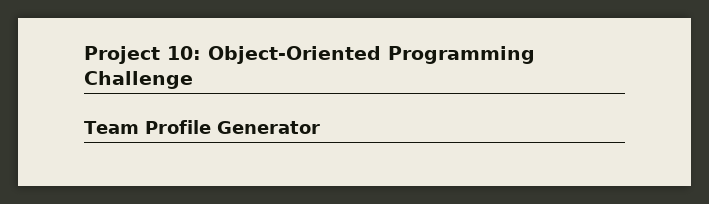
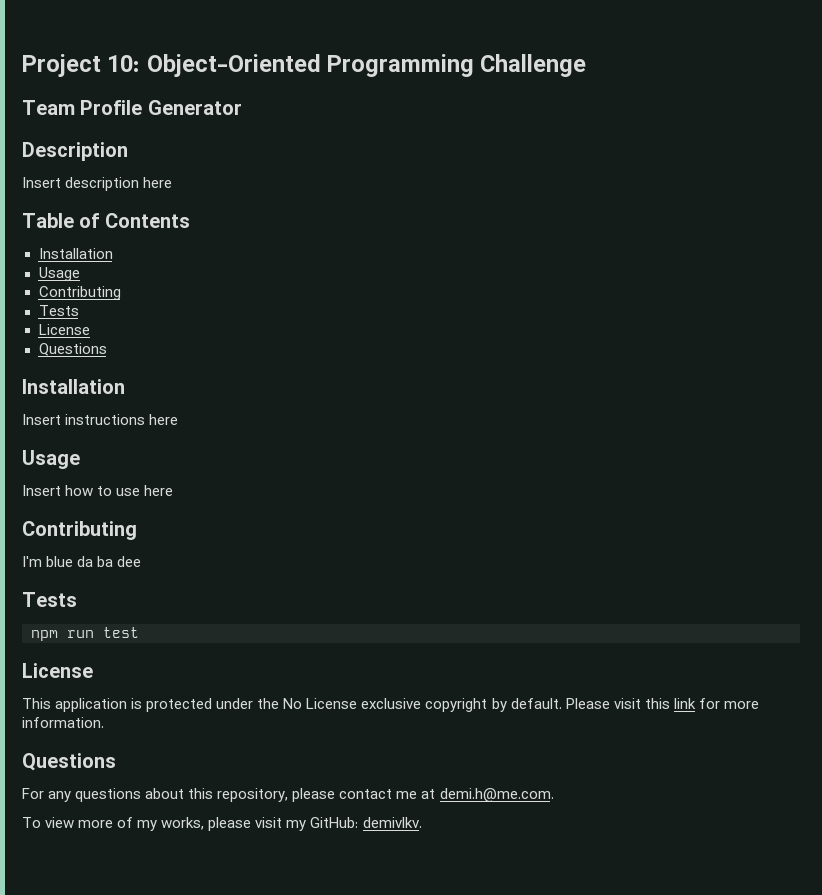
(320, 127) none -> [22,142,128,161] [22,177,173,191] [22,213,190,228] [38,248,113,259] [38,267,80,281] [38,286,121,300] [38,305,79,316] [38,324,90,335] [38,343,107,356] [22,379,125,394] [22,414,179,425] [22,450,80,469] [22,485,174,496] [22,521,137,540] [22,556,142,567] [22,592,77,607] [31,627,139,641] [22,663,93,678] [22,698,759,712] [22,717,104,728] [22,753,116,771] [22,788,554,802] [22,817,422,831] // Description // Insert description here // Table of Contents // Installation // Usage // Contributing // Tests // License // Questions // Installation // Insert instructions here // Usage // Insert how to use here // Contributing // I'm blue da ba dee // Tests // npm run test // License // This application is protected under the No License exclusive copyright by default. Please visit this link for more information. // Questions // For any questions about this repository, please contact me at demi.h@me.com. // To view more of my works, please visit my GitHub: demivlkv.

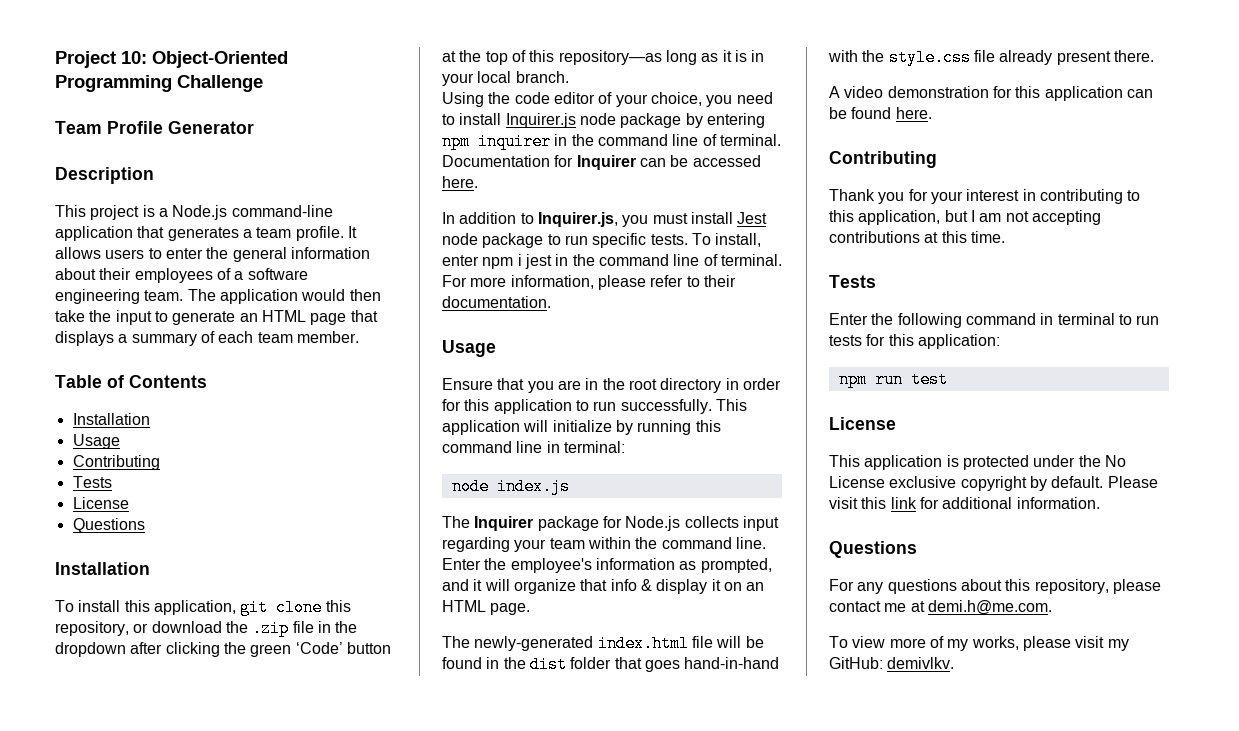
[22,177,173,191] Insert description here -> [55,205,333,220] [55,226,357,241] [55,247,370,262] [55,268,308,283] [55,289,381,304] [55,310,378,325] [55,331,359,346] This project is a Node.js command-line application that generates a team profile. It allows users to enter the general information about their employees of a software engineering team. The application would then take the input to generate an HTML page that displays a summary of each team member.
[22,414,179,425] [22,450,80,469] [22,485,174,496] [22,521,137,540] [22,556,142,567] [22,592,77,607] Insert instructions here // Usage // Insert how to use here // Contributing // I'm blue da ba dee // Tests -> [55,599,351,616] [55,620,358,637] [55,642,391,657] [442,50,765,65] [442,71,569,86] [442,92,773,107] [442,113,765,128] [442,133,781,150] [442,155,761,170] [442,176,478,188] [442,212,768,227] [442,233,762,248] [442,254,782,269] [442,275,736,290] [442,296,551,308] [442,340,496,357] [442,378,781,393] [442,399,747,414] [442,420,721,435] [442,441,625,453] [451,478,570,495] [442,516,779,531] [442,537,766,552] [442,558,772,573] [442,579,765,594] [442,600,531,615] [442,635,764,652] [442,656,780,673] [828,49,1154,66] [829,86,1153,101] [829,107,932,119] [829,151,937,168] [829,189,1141,204] [829,210,1101,225] [829,231,1005,243] [829,275,876,288] [829,313,1160,328] [829,334,1000,349] To install this application, git clone this repository, or download the .zip file in the dropdown after clicking the green ‘Code’ button at the top of this repository—as long as it is in your local branch. // Using the code editor of your choice, you need to install Inquirer.js node package by entering npm inquirer in the command line of terminal. Documentation for Inquirer can be accessed here. // In addition to Inquirer.js, you must install Jest node package to run specific tests. To install, enter npm i jest in the command line of terminal. For more information, please refer to their documentation. // Usage // Ensure that you are in the root directory in order for this application to run successfully. This application will initialize by running this command line in terminal: // node index.js // The Inquirer package for Node.js collects input regarding your team within the command line. Enter the employee's information as prompted, and it will organize that info & display it on an HTML page. // The newly-generated index.html file will be found in the dist folder that goes hand-in-hand with the style.css file already present there. // A video demonstration for this application can be found here. // Contributing // Thank you for your interest in contributing to this application, but I am not accepting contributions at this time. // Tests // Enter the following command in terminal to run tests for this application:
[723,701,759,709] more -> [942,497,1013,509] additional

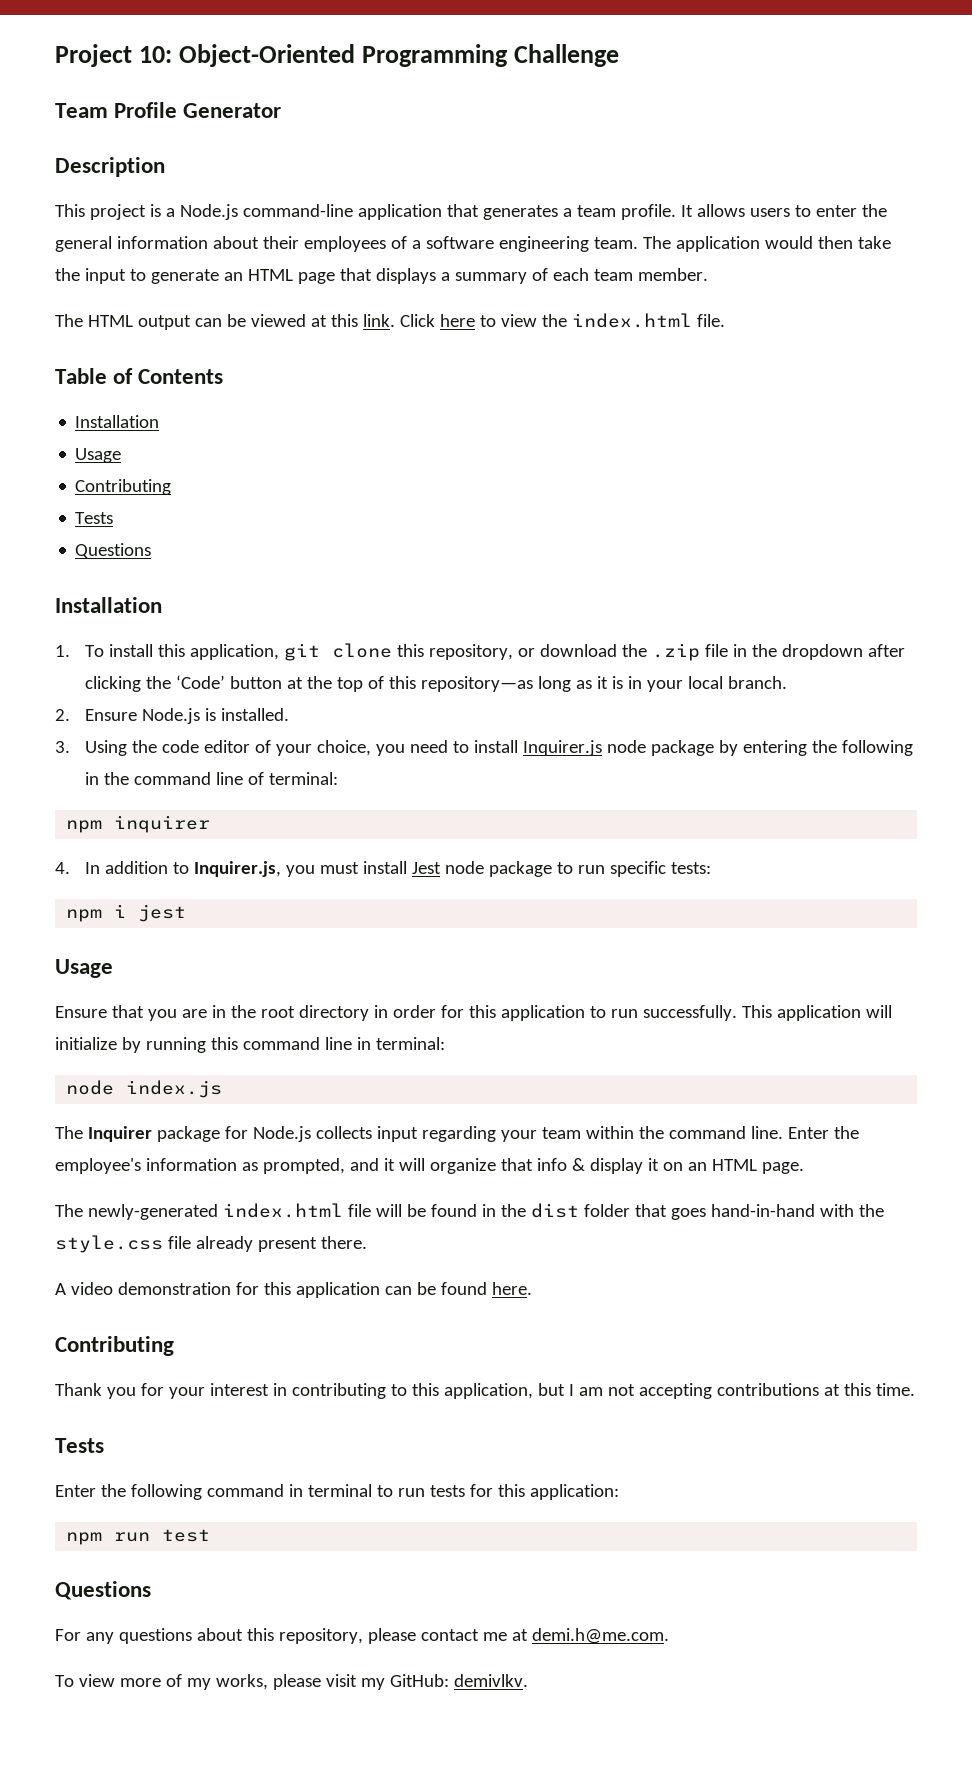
(359, 337) none -> [55,313,725,330] // The HTML output can be viewed at this link. Click here to view the index.html file.
[72,497,129,509] // License -> (114, 518) none
(150, 568) none -> [55,645,70,657] 1.
[250,644,292,657] green -> (171, 682) none
(569, 77) none -> [55,708,289,724] [55,741,70,753] 2. Ensure Node.js is installed. // 3.
[442,133,781,150] [442,155,761,170] [442,176,478,188] npm inquirer in the command line of terminal. Documentation for Inquirer can be accessed here. // -> [811,740,913,756] [84,772,338,785] [66,815,211,833] [55,862,70,874] the following in the command line of terminal: // npm inquirer // 4.
[650,233,762,247] [442,255,479,266] tests. To install, enter -> [670,862,711,874] tests: //
[555,254,782,266] [442,275,736,290] [442,296,551,308] in the command line of terminal. For more information, please refer to their documentation. -> (187, 913) none
[829,417,896,430] [829,455,1126,470] [829,476,1158,491] [829,497,1100,509] // License // This application is protected under the No License exclusive copyright by default. Please visit this link for additional information. -> (211, 1535) none

